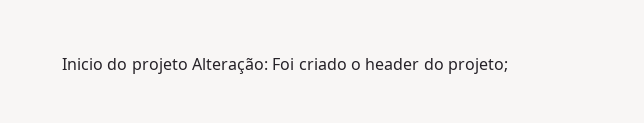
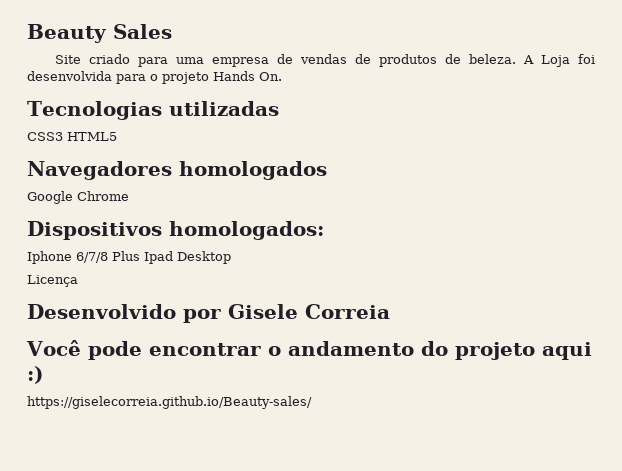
[62,57,508,74] Inicio do projeto Alteração: Foi criado o header do projeto; -> [27,24,172,43] [54,54,595,67] [27,71,282,84] [27,101,279,120] [27,132,117,141] [27,161,327,180] [27,191,129,204] [27,221,324,240] [27,251,231,264] [27,275,78,287] [27,304,390,323] [26,340,592,360] [27,366,43,384] [27,396,312,409] Beauty Sales // Site criado para uma empresa de vendas de produtos de beleza. A Loja foi desenvolvida para o projeto Hands On. // Tecnologias utilizadas // CSS3 HTML5 // Navegadores homologados // Google Chrome // Dispositivos homologados: // Iphone 6/7/8 Plus Ipad Desktop // Licença // Desenvolvido por Gisele Correia // Você pode encontrar o andamento do projeto aqui :) // https://giselecorreia.github.io/Beauty-sales/

